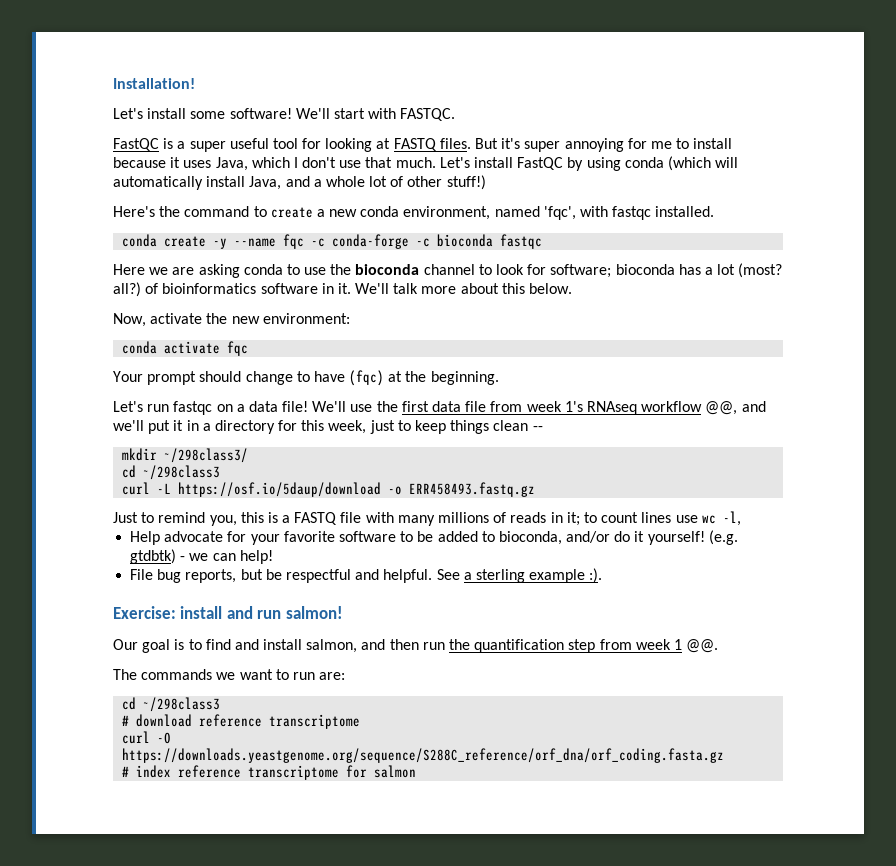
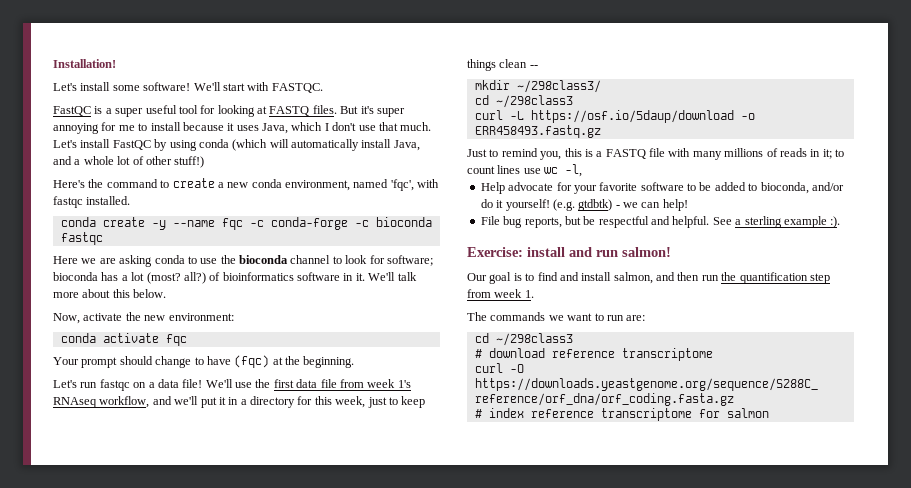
[641,401,738,415] workflow @@, -> [99,396,150,408] workflow,
[673,639,719,653] 1 @@. -> [524,290,534,298] 1.

